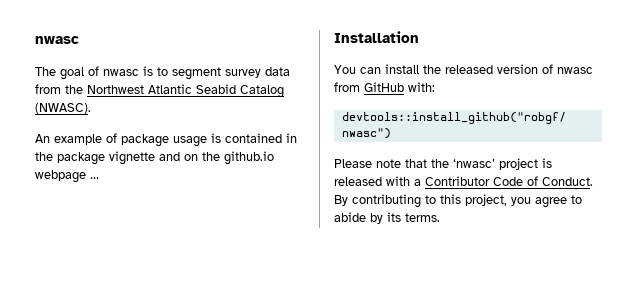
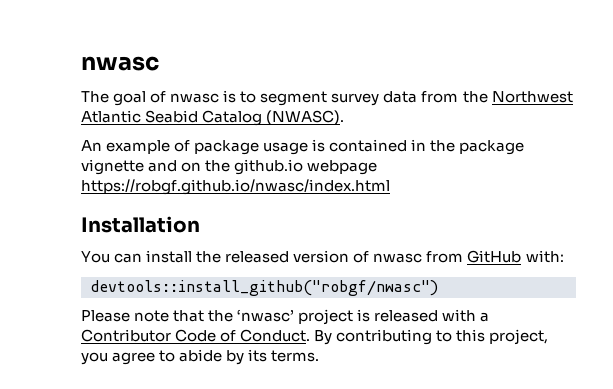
[90,177,99,179] … -> [81,179,390,195] https://robgf.github.io/nwasc/index.html

